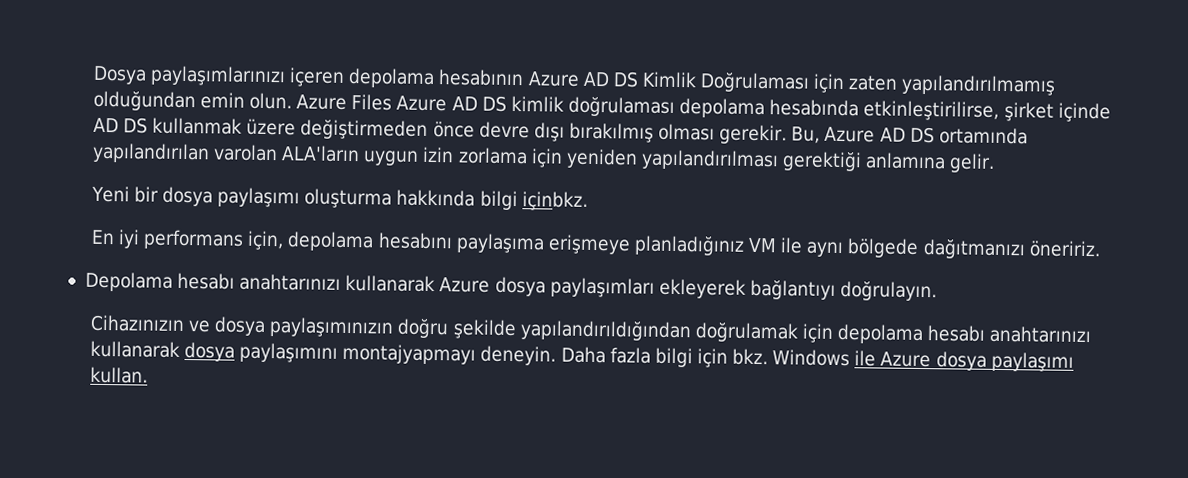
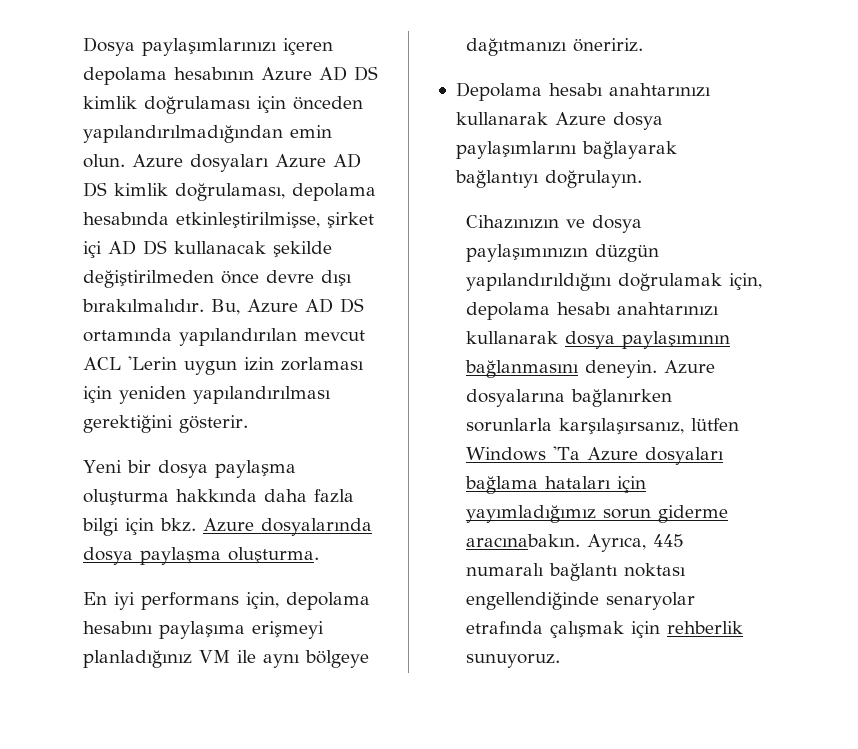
[641,71,1057,96] [92,90,196,112] Kimlik Doğrulaması için zaten yapılandırılmamış olduğundan -> [82,96,363,114] [82,125,283,143] kimlik doğrulaması için önceden yapılandırılmadığından
[351,94,676,117] Files Azure AD DS kimlik doğrulaması -> [189,153,361,172] [82,182,285,201] dosyaları Azure AD DS kimlik doğrulaması,
[863,100,1111,123] [92,117,788,145] etkinleştirilirse, şirket içinde AD DS kullanmak üzere değiştirmeden önce devre dışı bırakılmış olması gerekir. -> [175,212,374,229] [82,240,332,258] [82,270,352,288] [81,299,204,312] etkinleştirilmişse, şirket içi AD DS kullanacak şekilde değiştirilmeden önce devre dışı bırakılmalıdır.
[212,144,361,163] varolan ALA'ların -> [303,330,365,341] [82,356,177,370] mevcut ACL 'Lerin
[457,147,528,165] zorlama -> [280,357,364,371] zorlaması
[782,151,996,173] gerektiği anlamına gelir. -> [82,415,248,433] gerektiğini gösterir.
[217,187,301,208] paylaşımı -> [214,460,296,478] paylaşma
[479,190,588,211] bilgi içinbkz. -> [263,489,354,503] [81,518,372,536] [82,547,319,565] daha fazla bilgi için bkz. Azure dosyalarında dosya paylaşma oluşturma.
[547,234,631,255] erişmeye -> [251,621,324,639] erişmeyi
[847,238,920,258] bölgede -> [304,650,369,668] bölgeye
[549,277,746,299] paylaşımları ekleyerek -> [455,141,677,159] paylaşımlarını bağlayarak
[397,318,833,343] doğru şekilde yapılandırıldığından doğrulamak için -> [594,244,659,262] [465,273,762,291] düzgün yapılandırıldığını doğrulamak için,
[239,342,1074,372] [89,366,148,384] paylaşımını montajyapmayı deneyin. Daha fazla bilgi için bkz. Windows ile Azure dosya paylaşımı kullan. -> [621,331,730,349] [464,360,715,378] [465,389,672,407] [465,418,739,435] [465,446,724,465] [464,476,646,494] [465,505,728,523] [465,534,684,552] [465,563,686,581] [465,592,695,610] [465,621,743,638] [465,654,560,668] paylaşımının bağlanmasını deneyin. Azure dosyalarına bağlanırken sorunlarla karşılaşırsanız, lütfen Windows 'Ta Azure dosyaları bağlama hataları için yayımladığımız sorun giderme aracınabakın. Ayrıca, 445 numaralı bağlantı noktası engellendiğinde senaryolar etrafında çalışmak için rehberlik sunuyoruz.

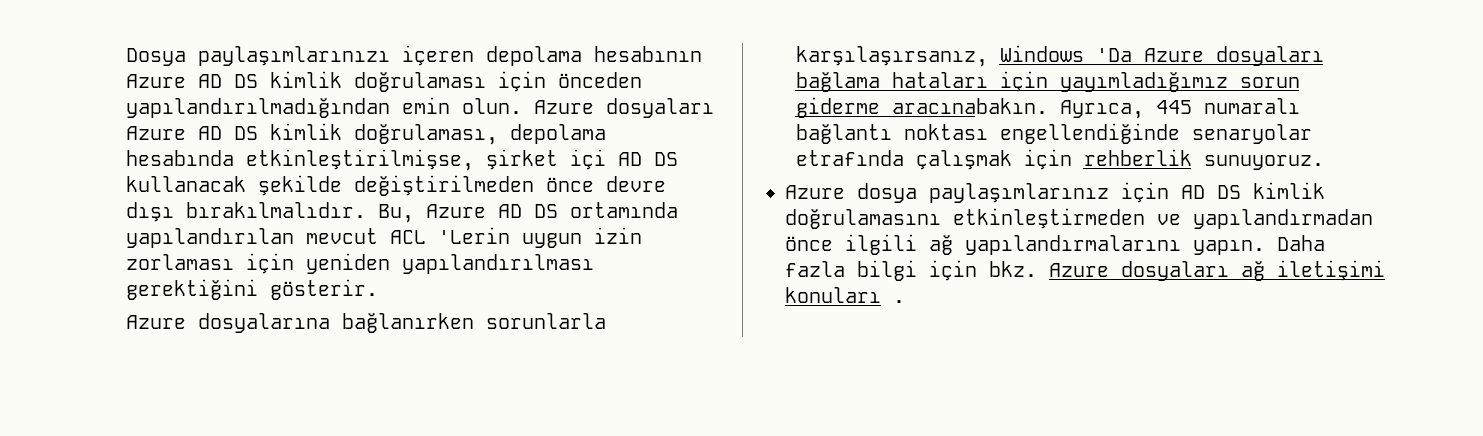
[82,460,296,478] [82,489,354,506] [81,518,372,536] [82,547,319,565] [82,592,370,610] [82,621,324,639] [82,650,369,668] [465,38,643,56] [455,82,711,101] [455,112,663,130] [455,141,677,159] [454,170,642,188] [465,215,642,233] [465,244,659,262] [465,273,762,291] [465,302,719,320] [465,331,730,349] [464,360,657,378] Yeni bir dosya paylaşma oluşturma hakkında daha fazla bilgi için bkz. Azure dosyalarında dosya paylaşma oluşturma. // En iyi performans için, depolama hesabını paylaşıma erişmeyi planladığınız VM ile aynı bölgeye dağıtmanızı öneririz. // Depolama hesabı anahtarınızı kullanarak Azure dosya paylaşımlarını bağlayarak bağlantıyı doğrulayın. // Cihazınızın ve dosya paylaşımınızın düzgün yapılandırıldığını doğrulamak için, depolama hesabı anahtarınızı kullanarak dosya paylaşımının bağlanmasını deneyin. -> (378, 289) none
[690,418,739,431] [465,446,580,461] lütfen Windows 'Ta -> [999,45,1132,62] Windows 'Da
(560, 661) none -> [785,182,1325,203] [785,208,1373,229] [785,234,1325,255] [785,260,1385,281] [785,287,905,303] // Azure dosya paylaşımlarınız için AD DS kimlik doğrulamasını etkinleştirmeden ve yapılandırmadan önce ilgili ağ yapılandırmalarını yapın. Daha fazla bilgi için bkz. Azure dosyaları ağ iletişimi konuları .

